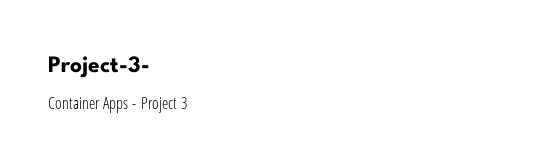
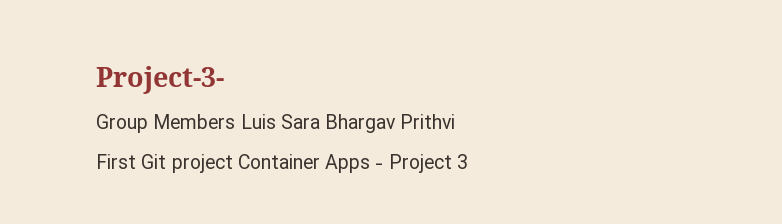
(150, 67) none -> [96,114,456,133] [96,154,233,173] Group Members Luis Sara Bhargav Prithvi // First Git project

